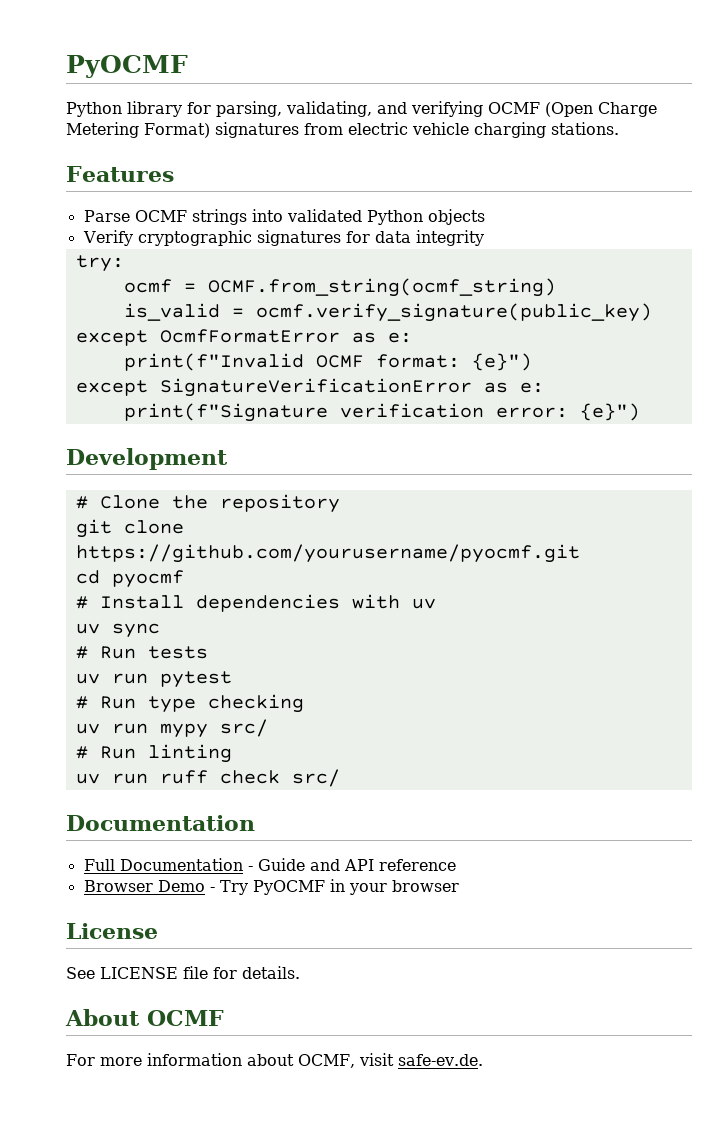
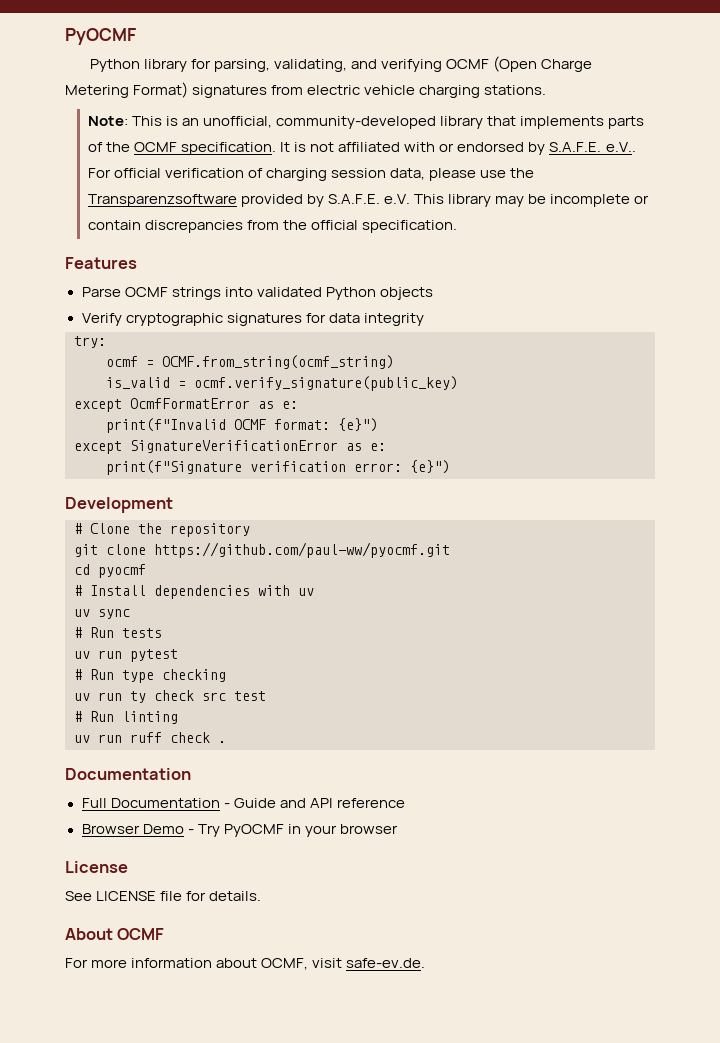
(619, 128) none -> [87,116,645,129] [87,142,636,155] [87,168,535,181] [87,194,650,207] [87,220,458,233] // Note: This is an unofficial, community-developed library that implements parts of the OCMF specification. It is not affiliated with or endorsed by S.A.F.E. e.V.. For official verification of charging session data, please use the Transparenzsoftware provided by S.A.F.E. e.V. This library may be incomplete or contain discrepancies from the official specification.
[75,544,580,563] https://github.com/yourusername/pyocmf.git -> [154,542,450,558] https://github.com/paul-ww/pyocmf.git
[159,719,268,738] mypy src/ -> [130,690,266,703] ty check src test
[291,769,340,787] src/ -> [218,741,226,743] .

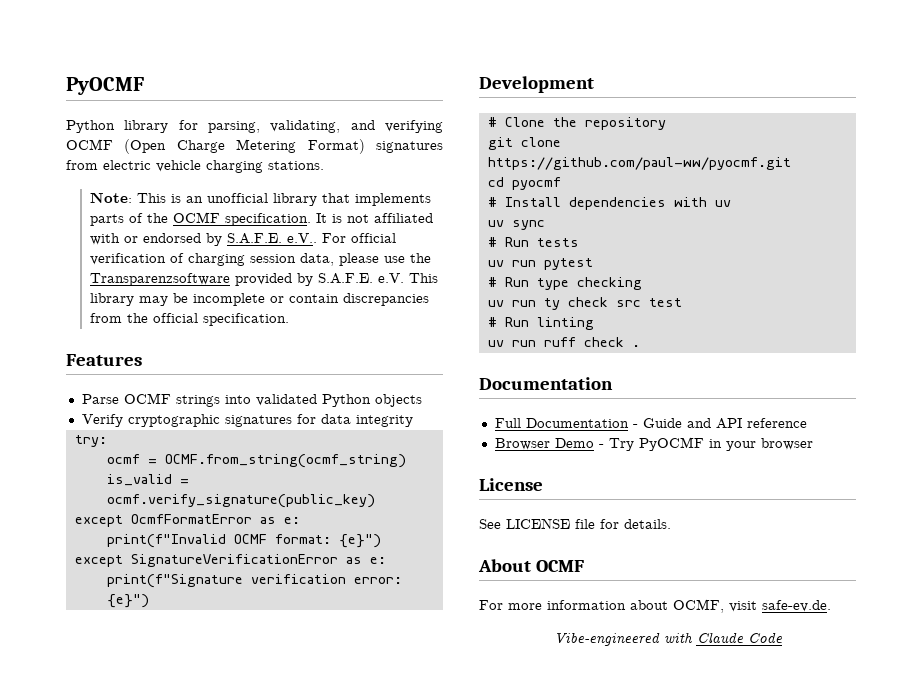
[203,116,437,129] unofficial, community-developed -> [206,193,268,203] unofficial
(426, 963) none -> [553,632,783,646] // Vibe-engineered with Claude Code

